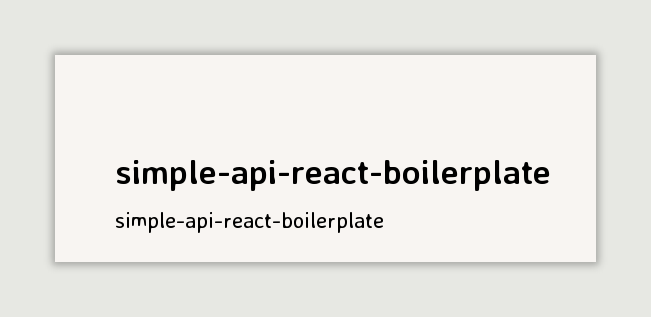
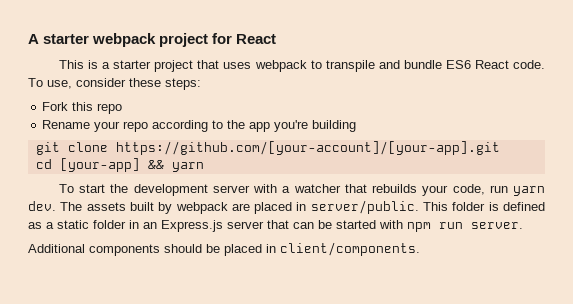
[115,160,551,191] [115,212,384,233] simple-api-react-boilerplate // simple-api-react-boilerplate -> [28,33,277,47] [59,60,545,72] [28,78,201,90] [42,102,123,114] [42,120,357,132] [35,141,500,155] [35,158,204,172] [59,184,546,196] [28,200,546,214] [28,220,523,232] [28,242,420,256] A starter webpack project for React // This is a starter project that uses webpack to transpile and bundle ES6 React code. To use, consider these steps: // Fork this repo // Rename your repo according to the app you're building // git clone https://github.com/[your-account]/[your-app].git // cd [your-app] && yarn // To start the development server with a watcher that rebuilds your code, run yarn dev. The assets built by webpack are placed in server/public. This folder is defined as a static folder in an Express.js server that can be started with npm run server. // Additional components should be placed in client/components.

